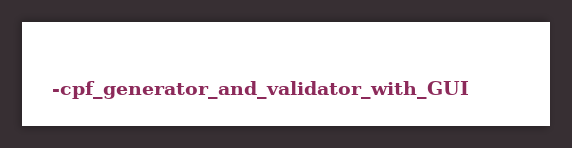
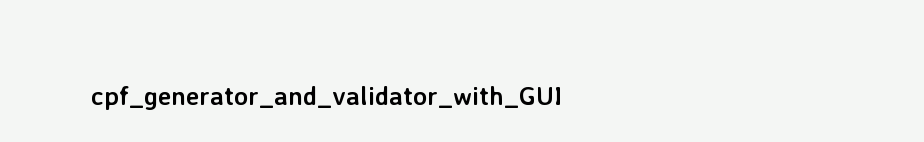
[52,81,469,99] -cpf_generator_and_validator_with_GUI -> [91,86,562,110] cpf_generator_and_validator_with_GUI

